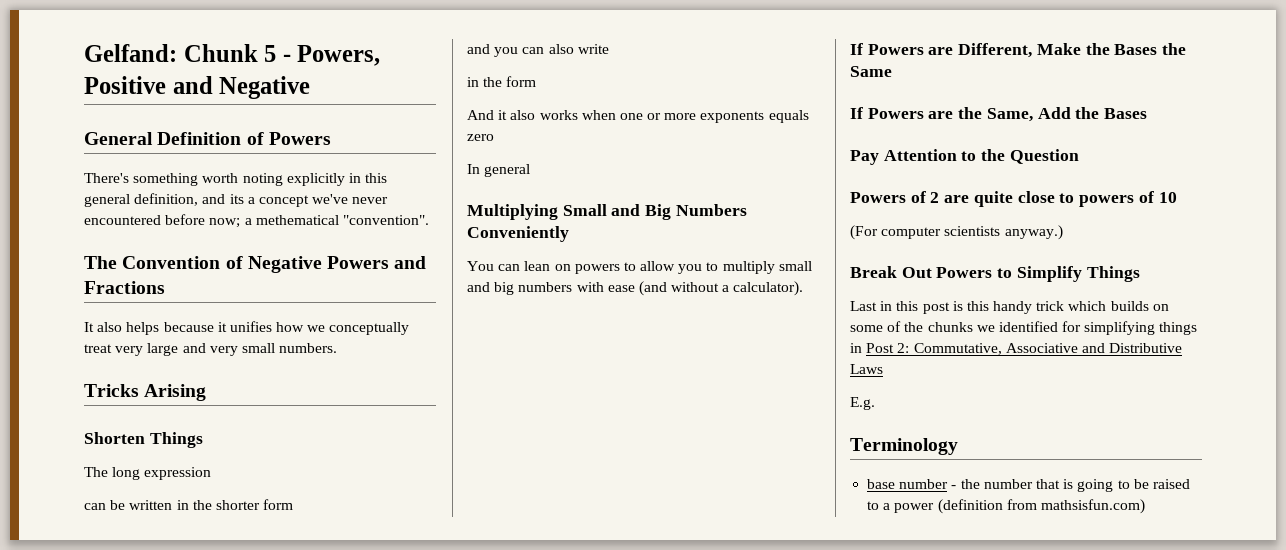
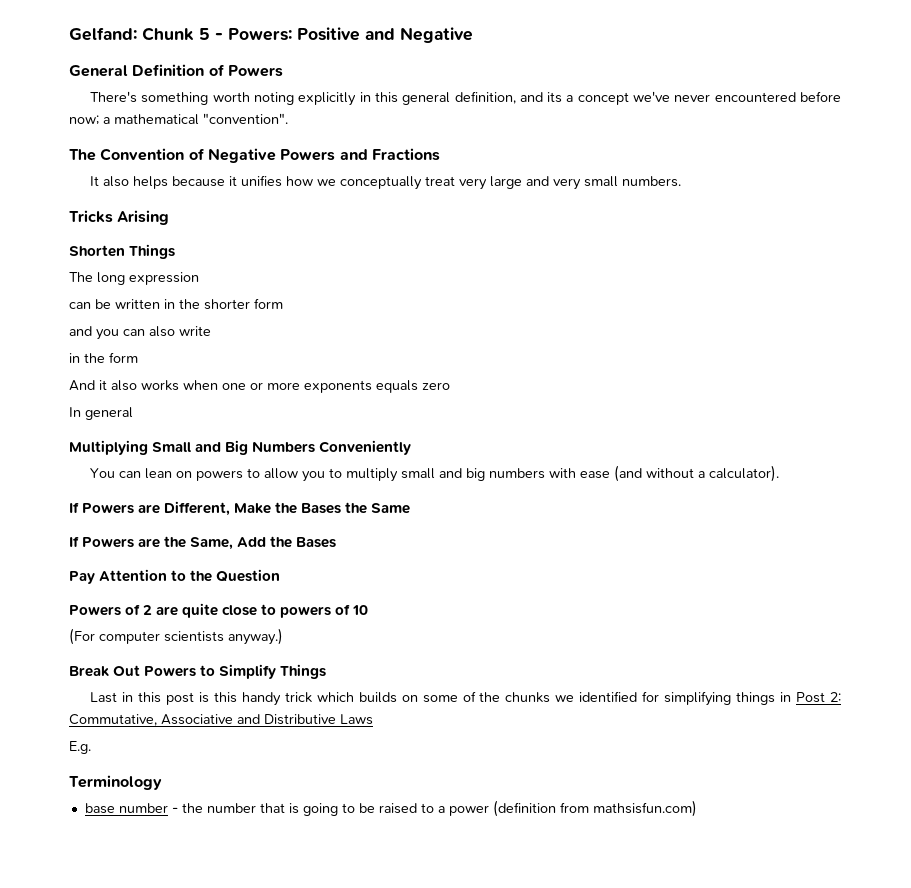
[297,45,381,66] Powers, -> [228,28,292,41] Powers:
[255,215,339,225] methematical -> [114,114,199,125] mathematical

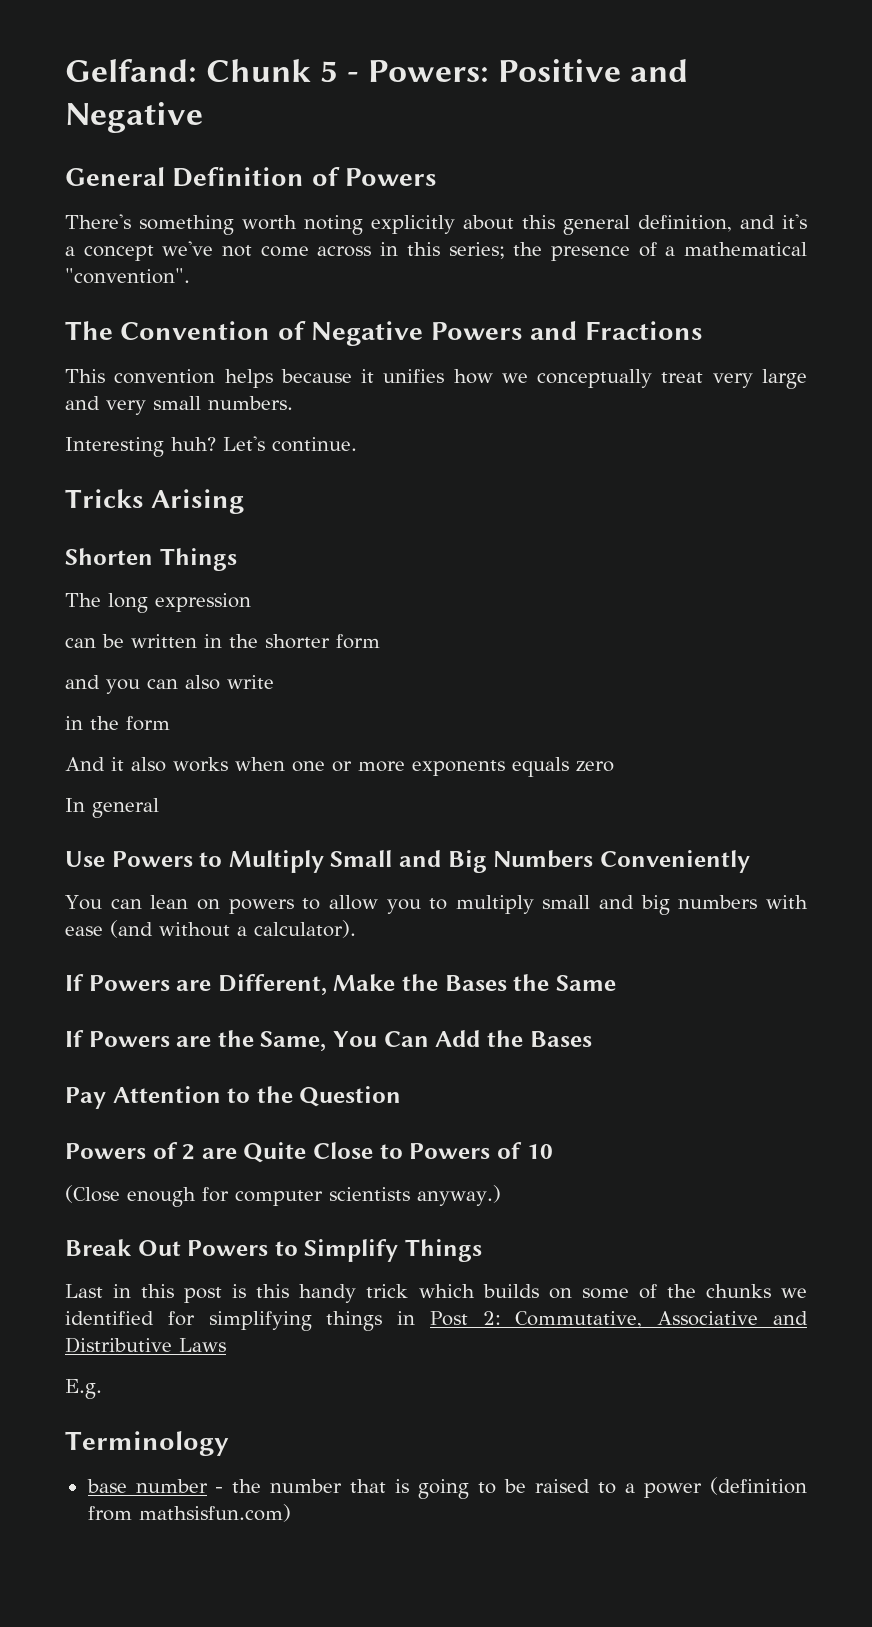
[359,92,371,102] in -> [463,215,514,230] about
[547,92,563,103] its -> [782,214,807,229] it's
[674,91,841,102] [69,115,99,125] never encountered before now; -> [222,242,657,261] not come across in this series; the presence of
[90,176,130,187] It also -> [65,369,216,384] This convention
(682, 181) none -> [65,436,357,457] // Interesting huh? Let's continue.
[69,440,148,455] Multiplying -> [65,850,324,873] Use Powers to Multiply
(234, 543) none -> [333,1031,429,1047] You Can
[182,603,332,618] quite close to powers -> [243,1142,491,1163] Quite Close to Powers
[69,628,95,645] (For -> [65,1185,229,1207] (Close enough for

